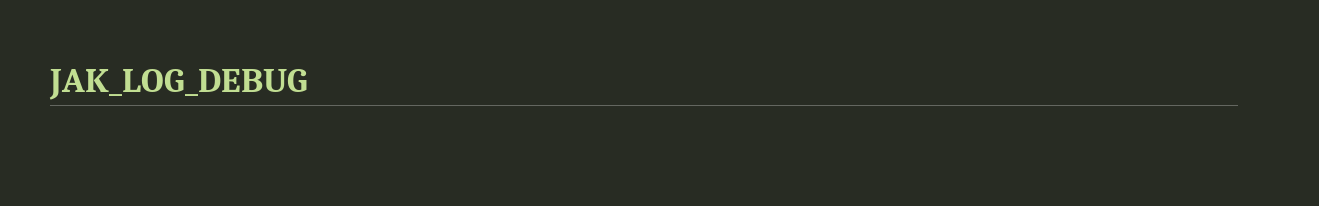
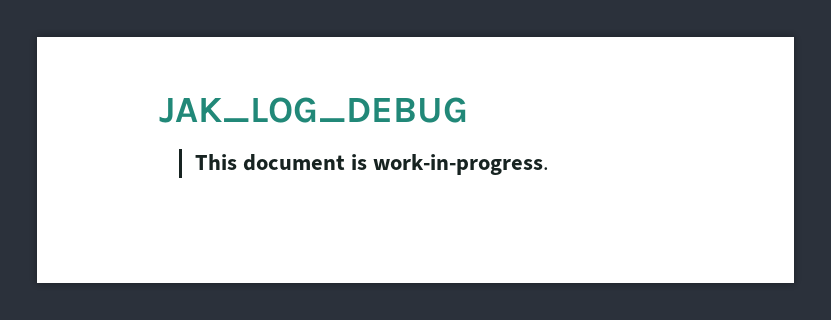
(308, 84) none -> [194,154,549,175] // This document is work-in-progress.

